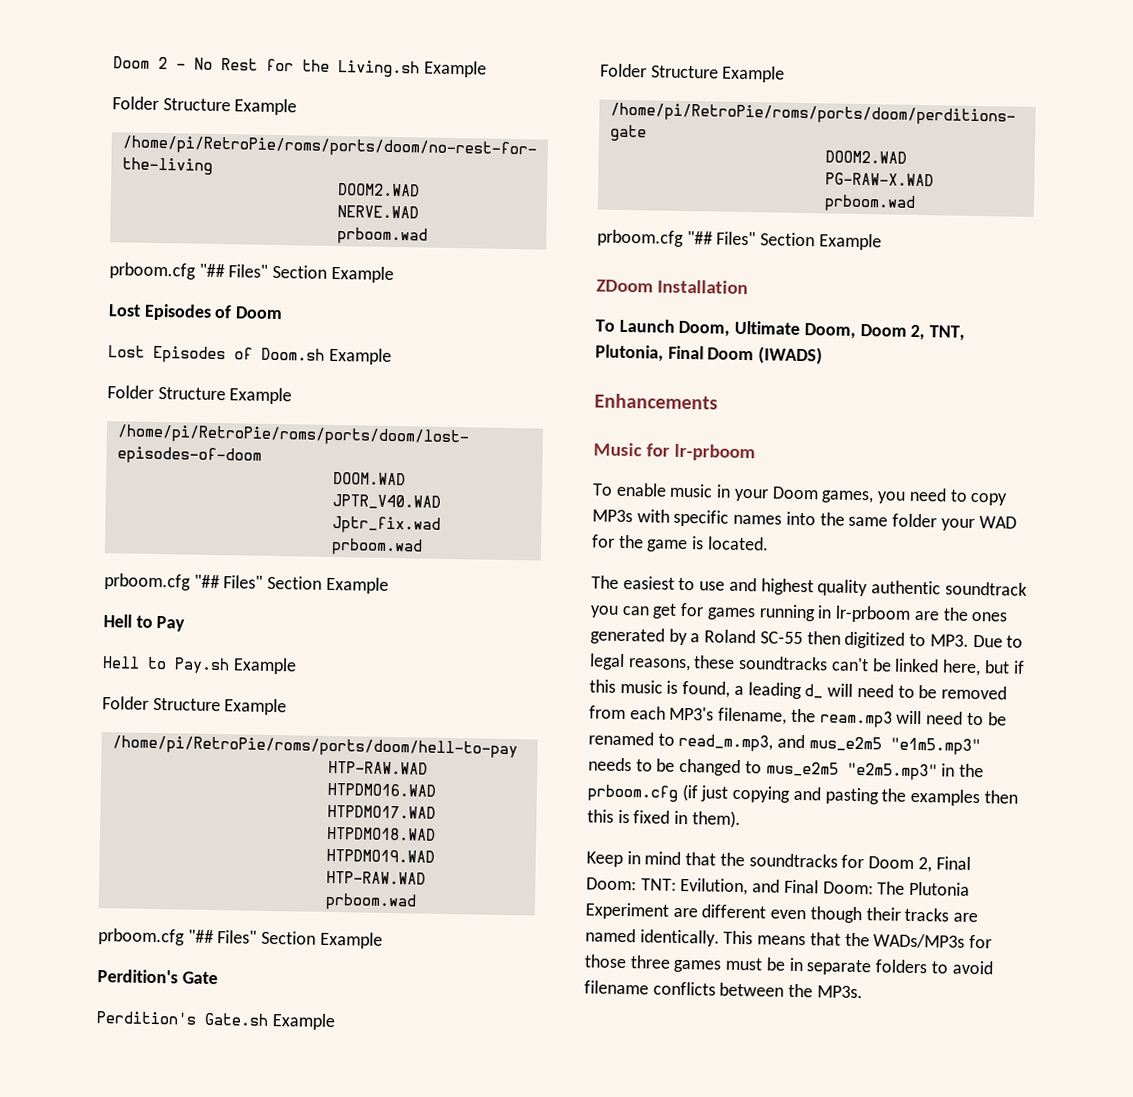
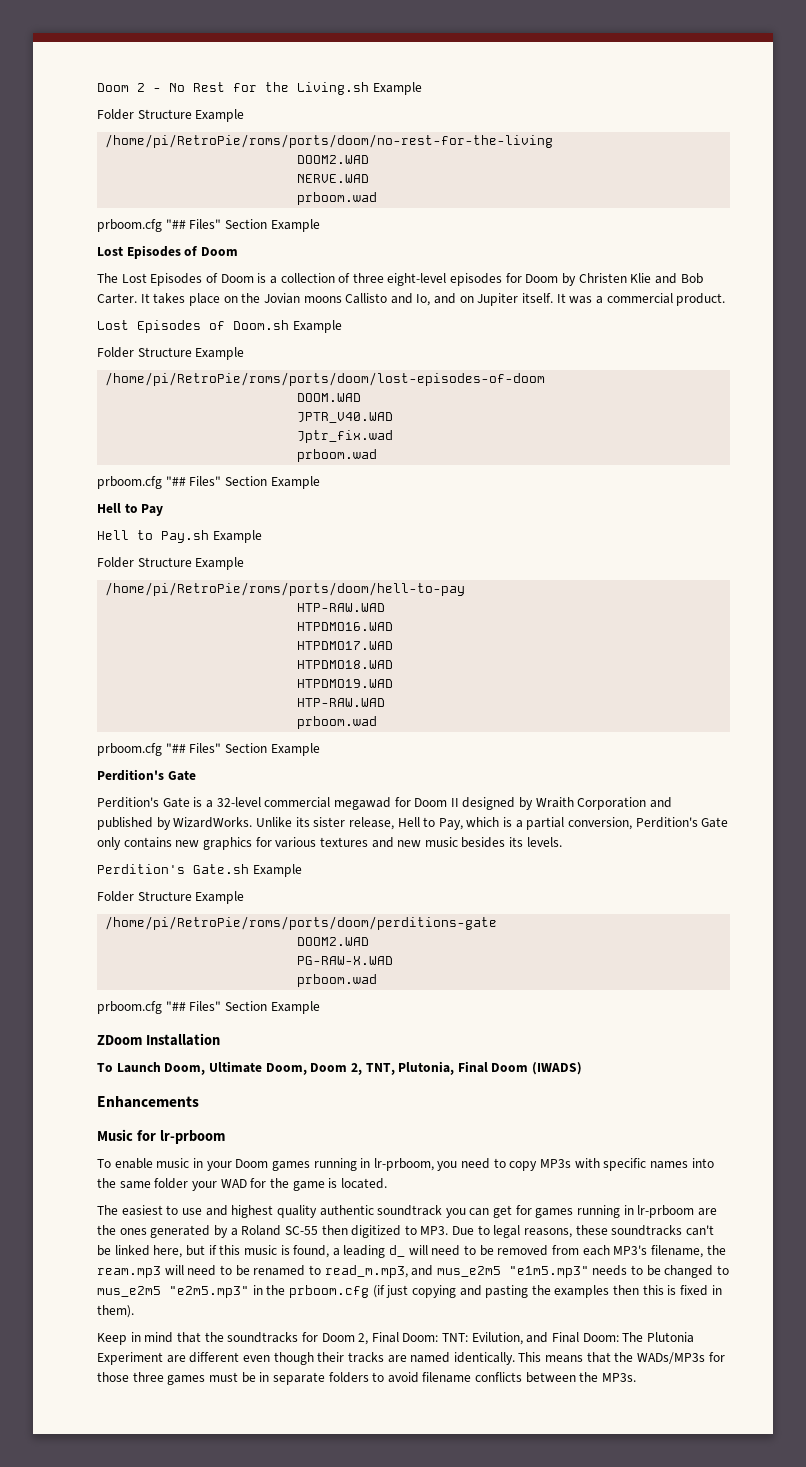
(284, 313) none -> [97,273,703,286] [97,293,726,306] // The Lost Episodes of Doom is a collection of three eight-level episodes for Doom by Christen Klie and Bob Carter. It takes place on the Jovian moons Callisto and Io, and on Jupiter itself. It was a commercial product.
(218, 978) none -> [97,797,673,810] [97,817,729,830] [97,837,562,850] // Perdition's Gate is a 32-level commercial megawad for Doom II designed by Wraith Corporation and published by WizardWorks. Unlike its sister release, Hell to Pay, which is a partial conversion, Perdition's Gate only contains new graphics for various textures and new music besides its levels.
[821,490,875,504] games, -> [271,1158,434,1171] games running in lr-prboom,

